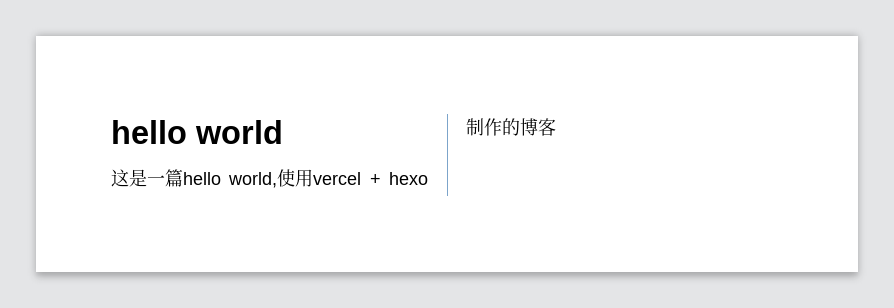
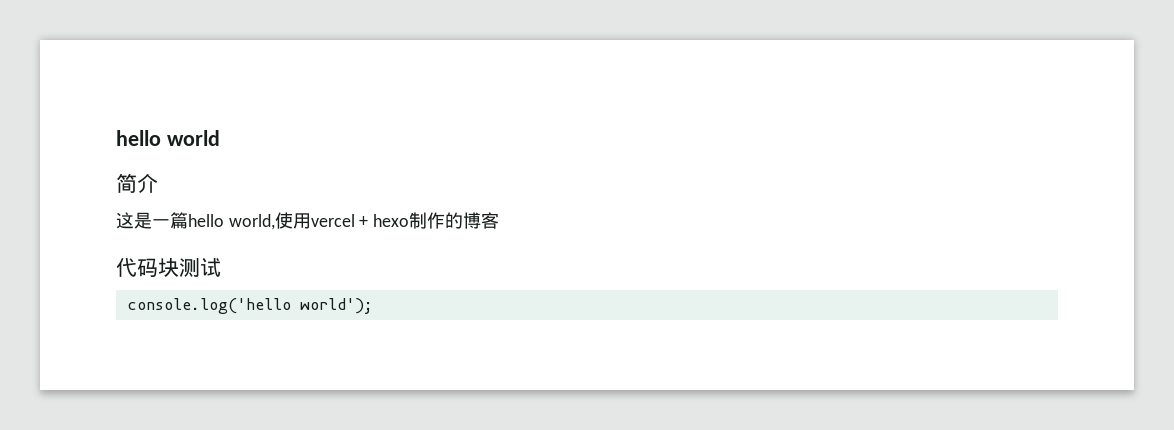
(283, 132) none -> [116,173,158,193] // 简介
(556, 127) none -> [116,258,221,277] [126,298,373,314] // 代码块测试 // console.log('hello world');

